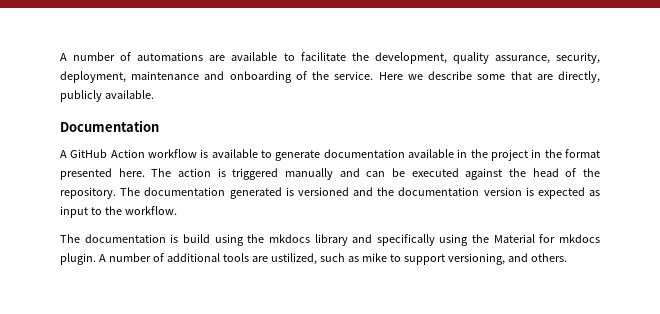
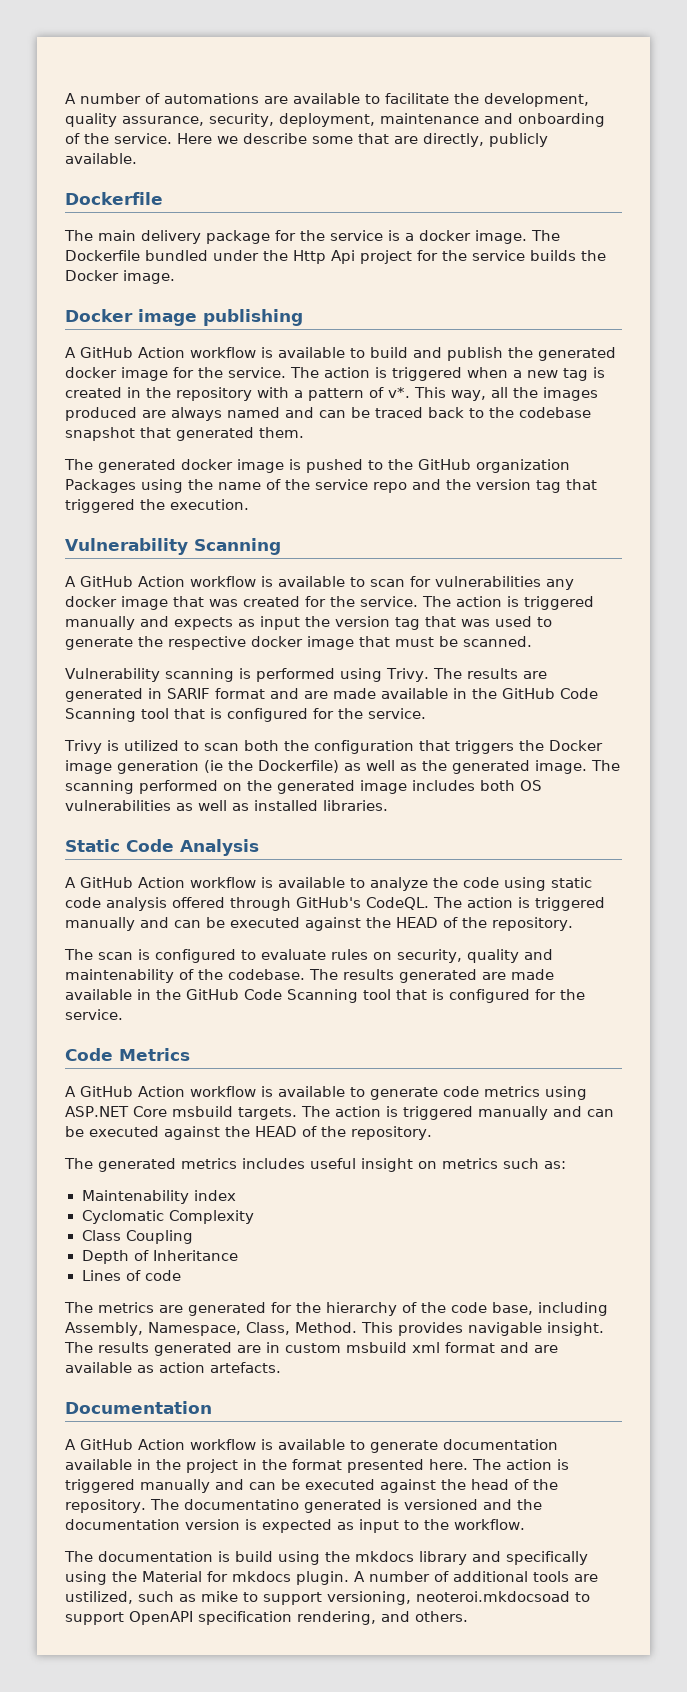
(154, 94) none -> [65,192,163,205] [64,230,560,244] [65,250,606,264] [65,270,175,284] [65,309,303,326] [65,347,616,361] [65,367,605,381] [65,387,598,401] [65,407,591,421] [65,427,304,441] [64,459,570,473] [65,479,597,493] [65,499,249,513] [65,538,281,555] [65,576,574,590] [65,596,594,610] [65,616,552,630] [65,636,532,650] [65,668,547,682] [65,688,598,702] [65,708,426,722] [64,740,603,754] [65,760,620,774] [65,780,542,794] [65,800,388,811] [65,839,259,856] [65,877,592,891] [65,897,605,911] [65,917,573,931] [64,949,553,963] [65,969,554,983] [65,989,585,1003] [65,1009,123,1020] [65,1048,190,1061] [65,1086,587,1100] [65,1106,614,1120] [65,1126,432,1140] [64,1158,566,1172] [81,1190,236,1204] [81,1210,254,1224] [81,1230,193,1244] [81,1250,238,1264] [81,1270,181,1281] [64,1302,608,1316] [65,1322,604,1336] [64,1342,558,1356] [65,1362,281,1373] // Dockerfile // The main delivery package for the service is a docker image. The Dockerfile bundled under the Http Api project for the service builds the Docker image. // Docker image publishing // A GitHub Action workflow is available to build and publish the generated docker image for the service. The action is triggered when a new tag is created in the repository with a pattern of v*. This way, all the images produced are always named and can be traced back to the codebase snapshot that generated them. // The generated docker image is pushed to the GitHub organization Packages using the name of the service repo and the version tag that triggered the execution. // Vulnerability Scanning // A GitHub Action workflow is available to scan for vulnerabilities any docker image that was created for the service. The action is triggered manually and expects as input the version tag that was used to generate the respective docker image that must be scanned. // Vulnerability scanning is performed using Trivy. The results are generated in SARIF format and are made available in the GitHub Code Scanning tool that is configured for the service. // Trivy is utilized to scan both the configuration that triggers the Docker image generation (ie the Dockerfile) as well as the generated image. The scanning performed on the generated image includes both OS vulnerabilities as well as installed libraries. // Static Code Analysis // A GitHub Action workflow is available to analyze the code using static code analysis offered through GitHub's CodeQL. The action is triggered manually and can be executed against the HEAD of the repository. // The scan is configured to evaluate rules on security, quality and maintenability of the codebase. The results generated are made available in the GitHub Code Scanning tool that is configured for the service. // Code Metrics // A GitHub Action workflow is available to generate code metrics using ASP.NET Core msbuild targets. The action is triggered manually and can be executed against the HEAD of the repository. // The generated metrics includes useful insight on metrics such as: // Maintenability index // Cyclomatic Complexity // Class Coupling // Depth of Inheritance // Lines of code // The metrics are generated for the hierarchy of the code base, including Assembly, Namespace, Class, Method. This provides navigable insight. The results generated are in custom msbuild xml format and are available as action artefacts.
[144,187,226,196] documentation -> [183,1499,299,1510] documentatino
(505, 259) none -> [416,1591,590,1602] [65,1611,376,1625] neoteroi.mkdocsoad to support OpenAPI specification rendering,

